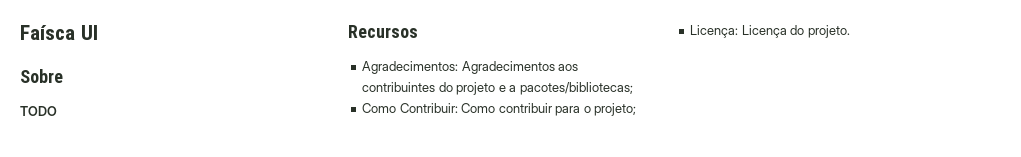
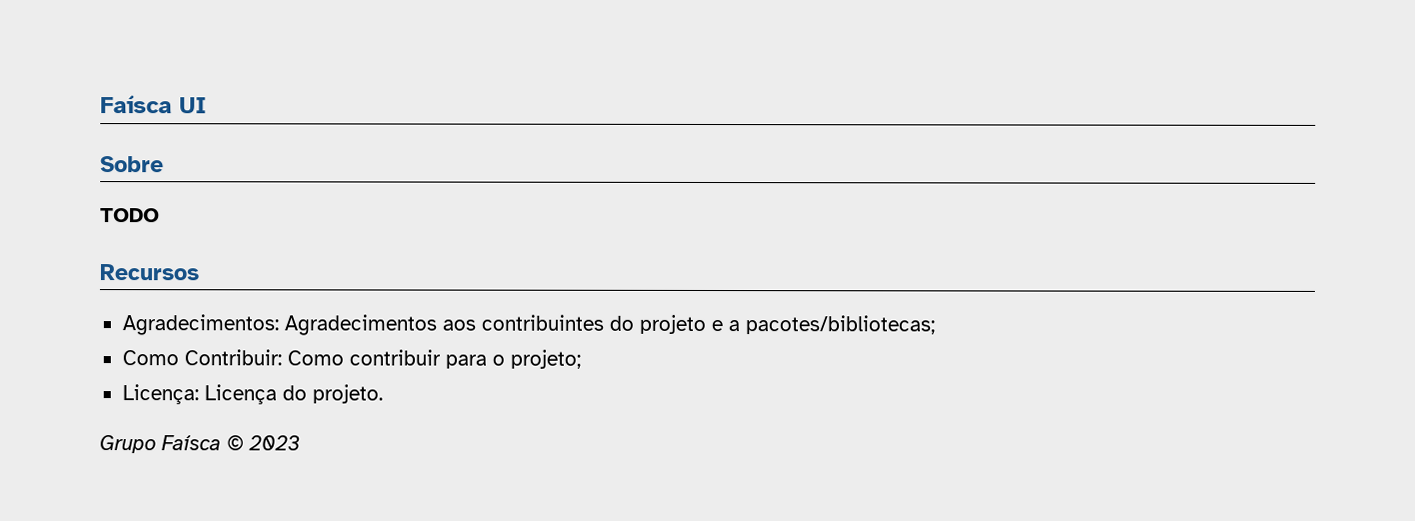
(850, 31) none -> [99,435,300,454] // Grupo Faísca © 2023

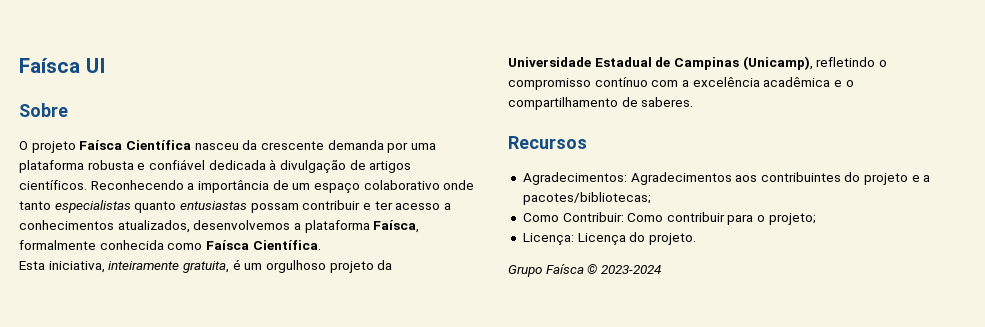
[100,208,160,223] TODO -> [19,140,436,153] [19,159,412,173] [19,180,475,193] [19,200,451,213] [19,220,420,233] [19,240,321,250] [19,259,393,273] [508,56,887,70] [508,77,854,90] [508,97,694,110] O projeto Faísca Científica nasceu da crescente demanda por uma plataforma robusta e confiável dedicada à divulgação de artigos científicos. Reconhecendo a importância de um espaço colaborativo onde tanto especialistas quanto entusiastas possam contribuir e ter acesso a conhecimentos atualizados, desenvolvemos a plataforma Faísca, formalmente conhecida como Faísca Científica. // Esta iniciativa, inteiramente gratuita, é um orgulhoso projeto da Universidade Estadual de Campinas (Unicamp), refletindo o compromisso contínuo com a excelência acadêmica e o compartilhamento de saberes.
[248,435,300,451] 2023 -> [600,265,661,274] 2023-2024

